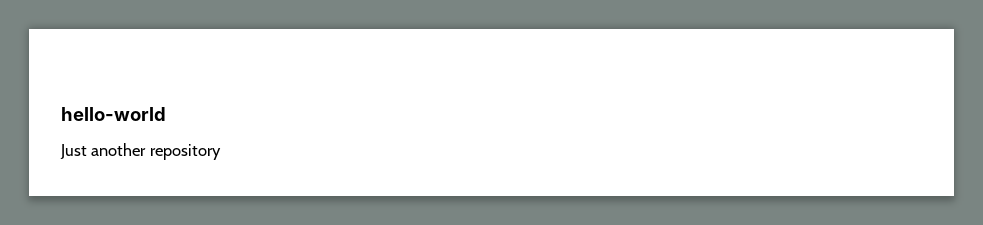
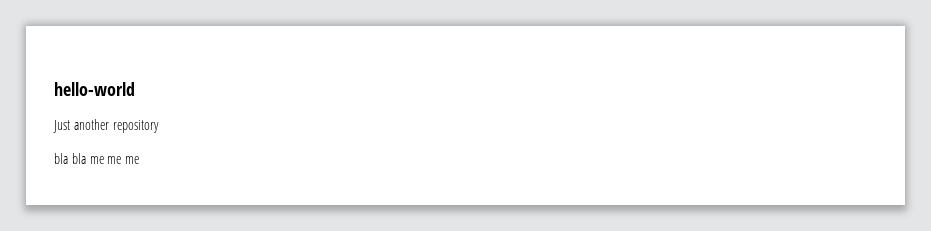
(221, 152) none -> [54,153,140,164] // bla bla me me me

